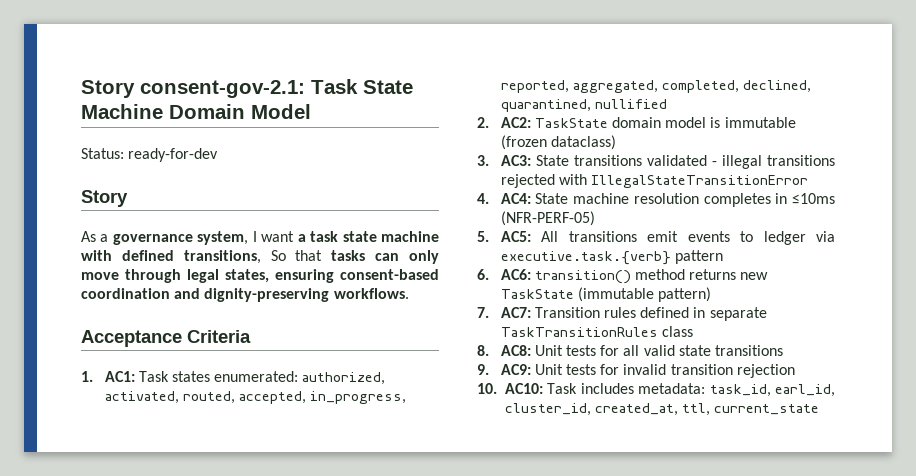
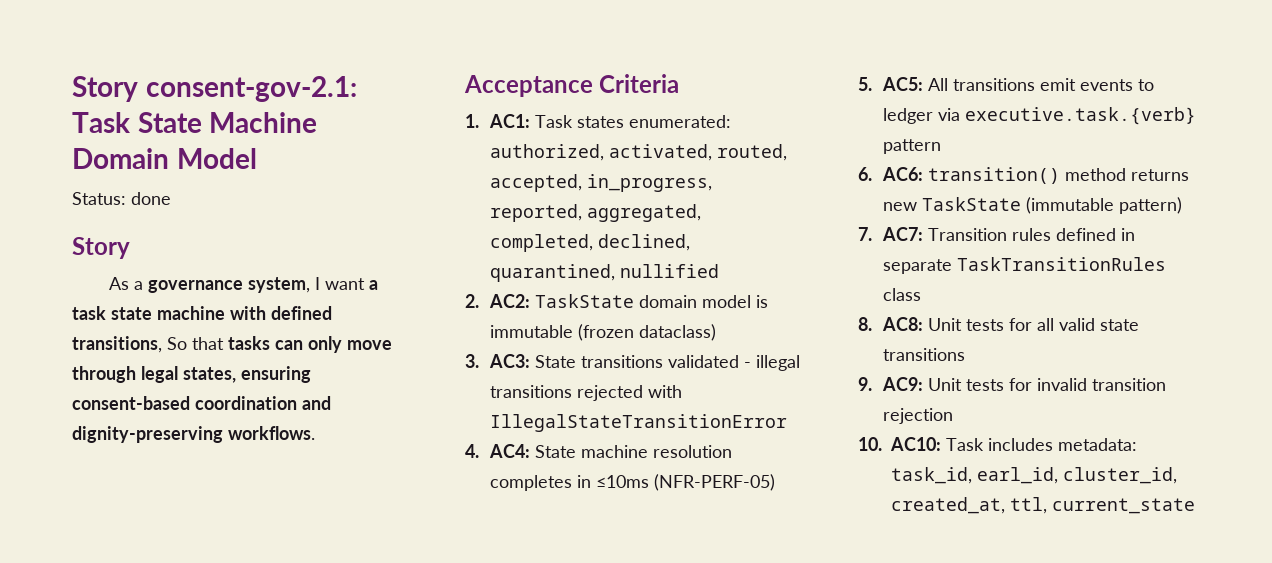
[128,148,219,162] ready-for-dev -> [131,192,171,205] done

